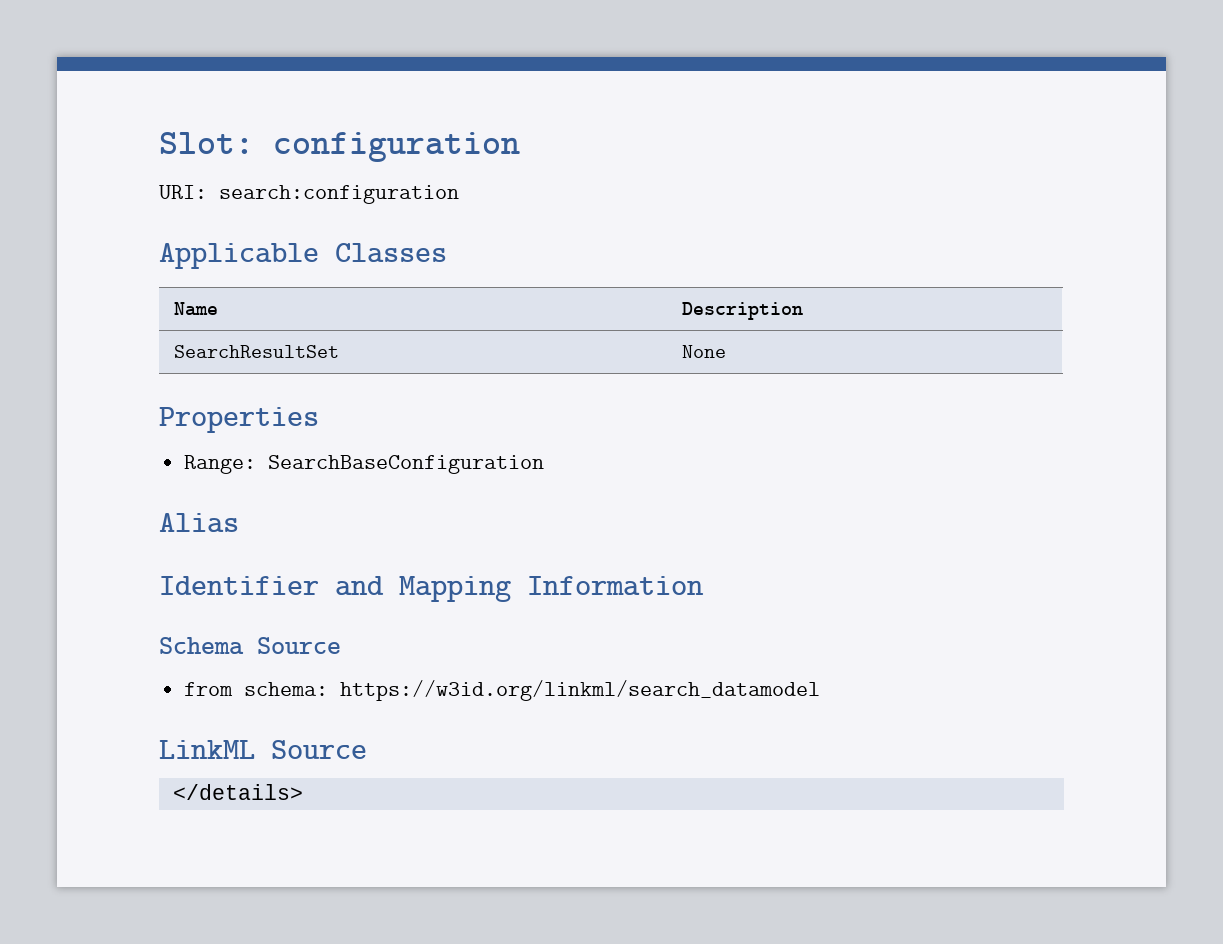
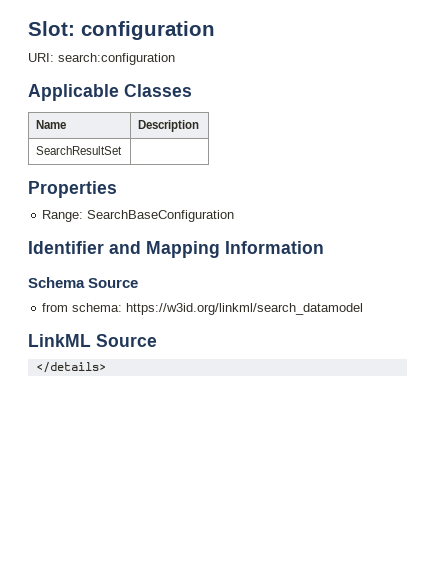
[682,345,727,358] | None -> (123, 150) |
[159,513,239,533] // Alias -> (235, 216) none

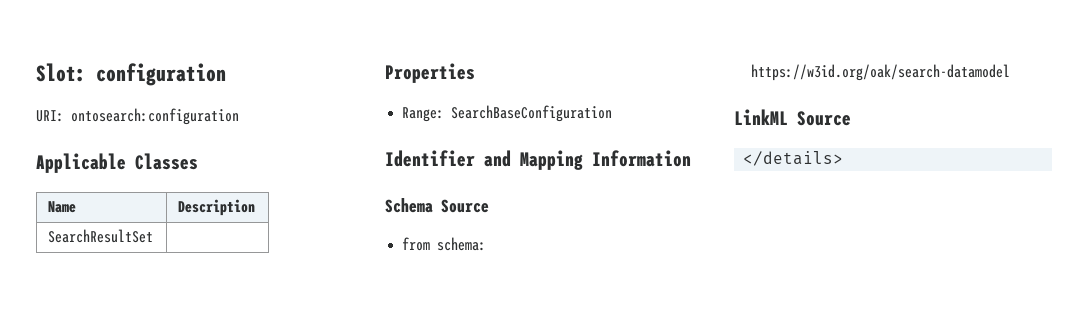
[58,53,175,65] search:configuration -> [71,108,239,125] ontosearch:configuration
[126,303,364,315] https://w3id.org/linkml/search_datamodel -> [751,64,1011,81] https://w3id.org/oak/search-datamodel

